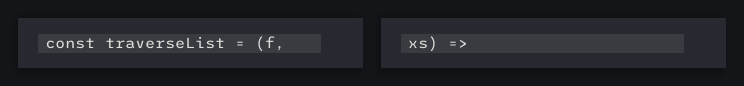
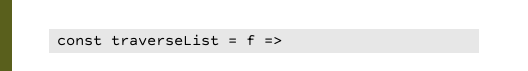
[254,36,438,52] (f, xs) -> [246,35,256,46] f

